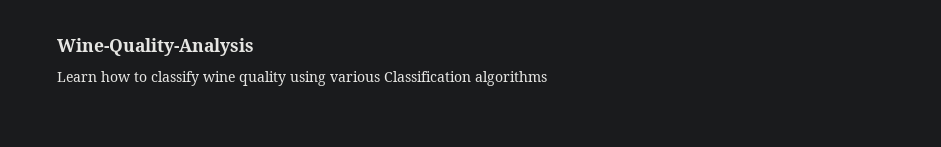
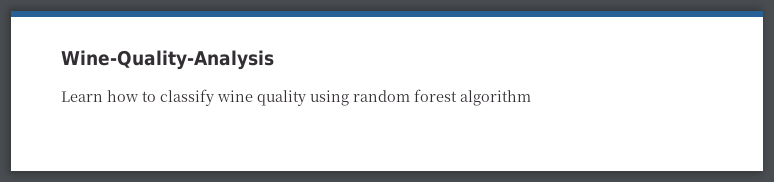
[330,71,547,86] various Classification algorithms -> [353,89,531,106] random forest algorithm

